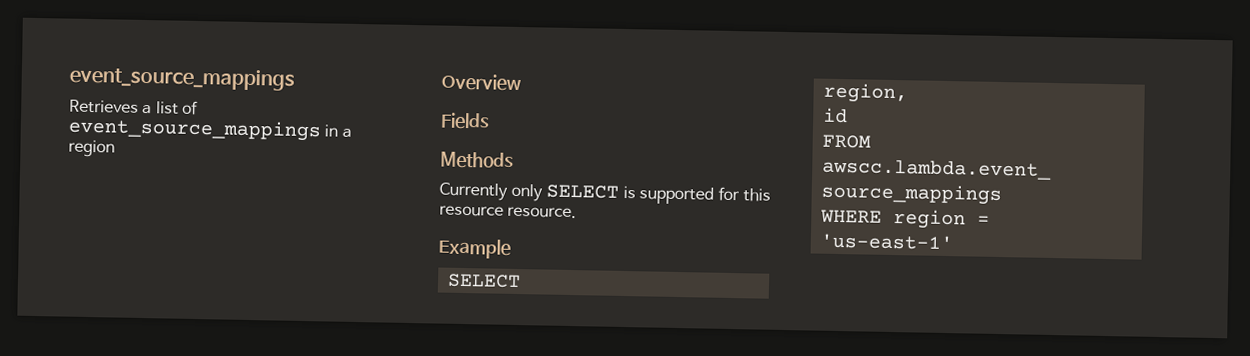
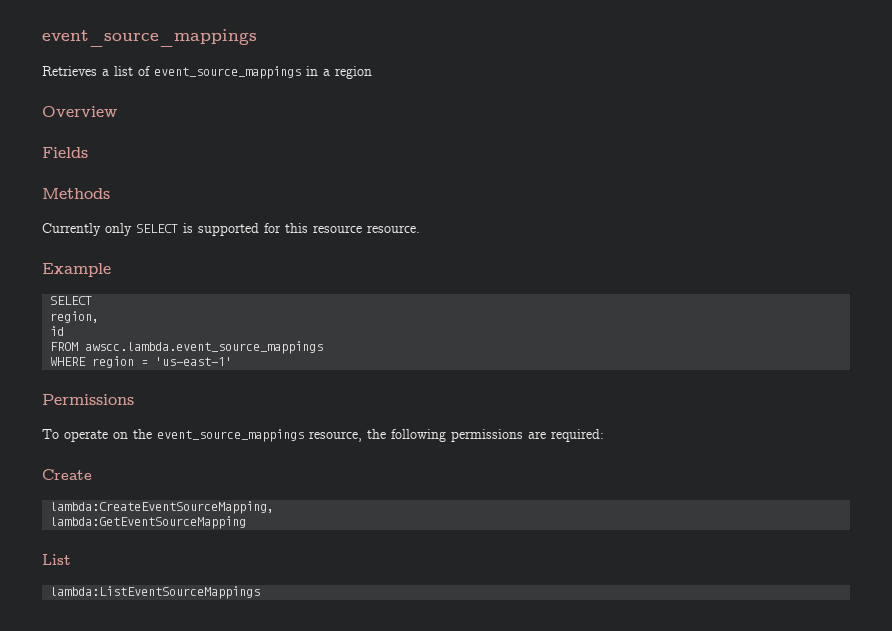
(953, 242) none -> [42,394,134,405] [42,429,604,442] [42,469,92,480] [50,501,275,514] [50,516,247,529] [42,554,71,565] [50,586,261,599] // Permissions // To operate on the event_source_mappings resource, the following permissions are required: // Create // lambda:CreateEventSourceMapping, // lambda:GetEventSourceMapping // List // lambda:ListEventSourceMappings

